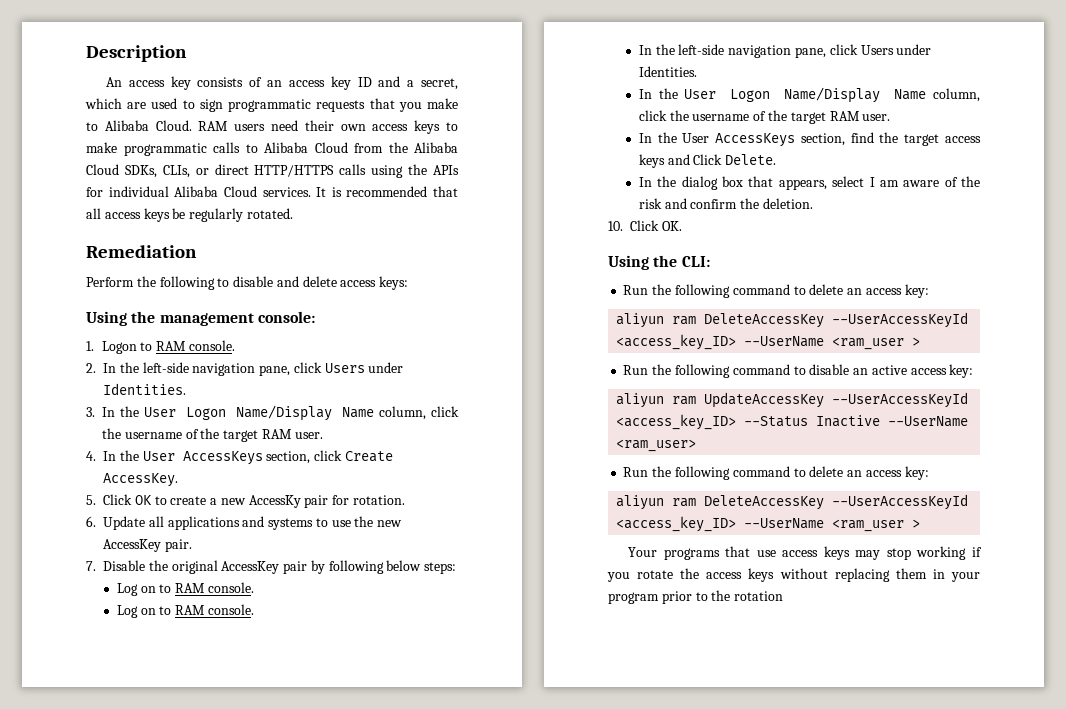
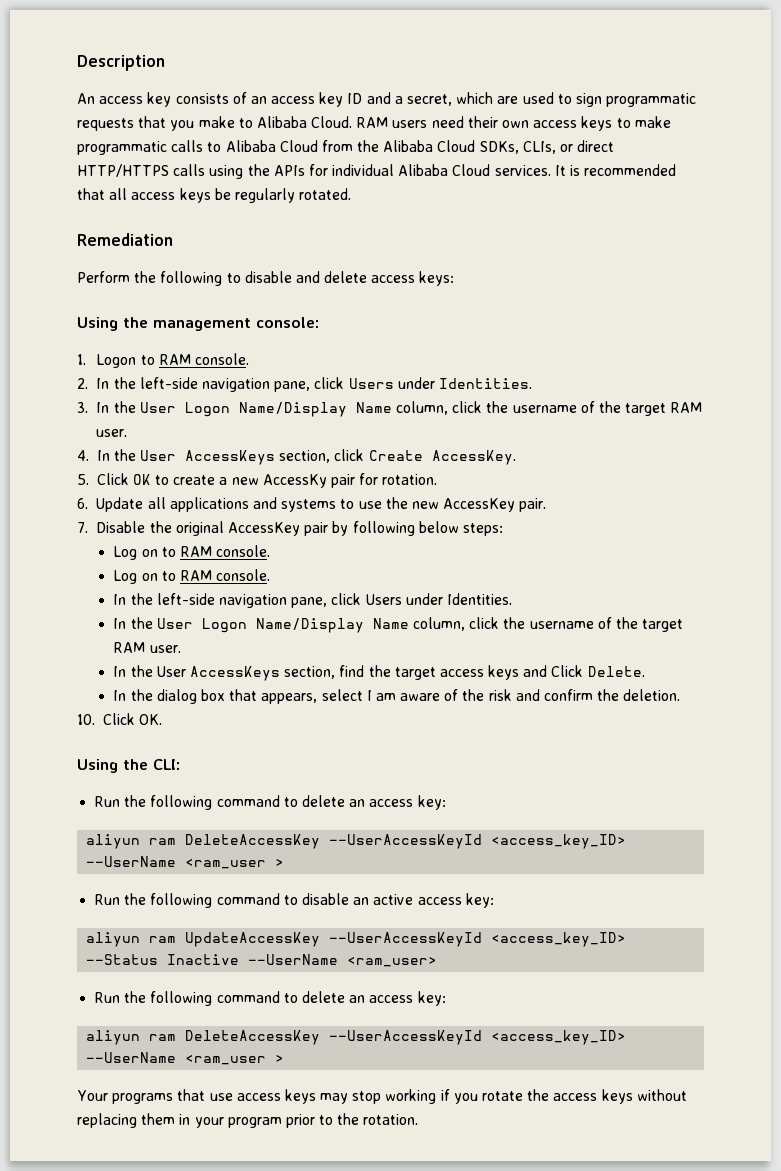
[734,591,784,601] rotation -> [363,1114,419,1125] rotation.

